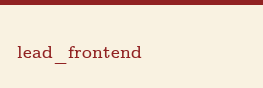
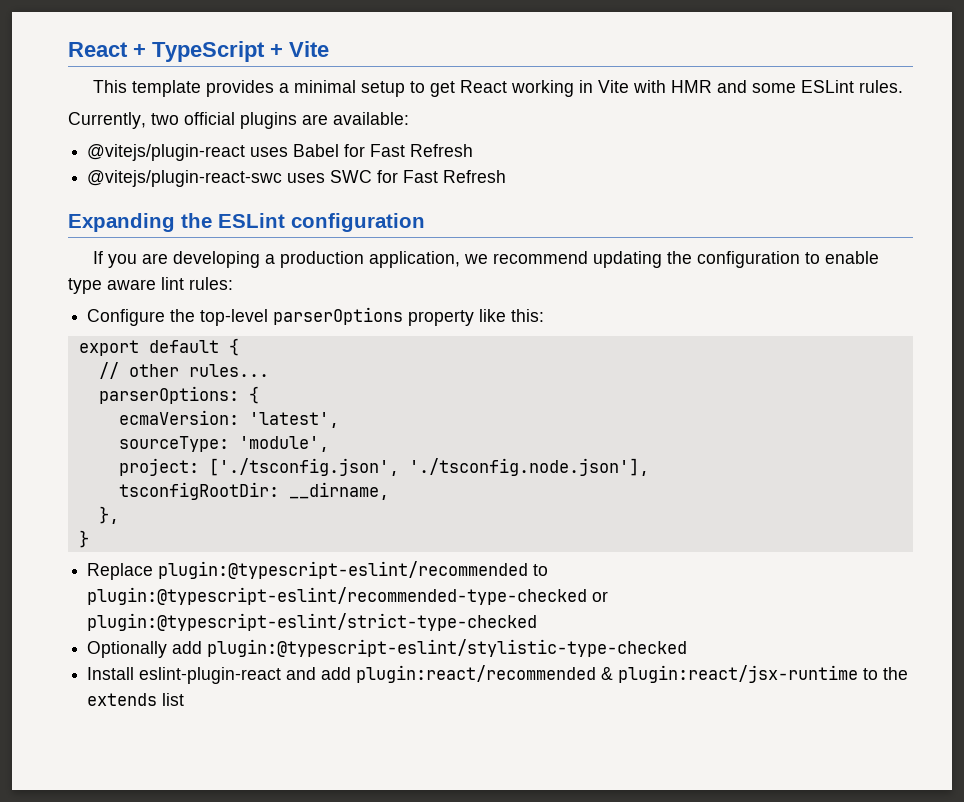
[17,46,142,64] lead_frontend -> [68,41,329,62] [93,80,904,97] [68,112,409,129] [87,144,474,161] [87,170,507,187] [68,213,425,232] [93,251,880,268] [68,277,233,294] [87,307,545,326] [78,338,239,356] [98,362,269,379] [98,386,259,404] [118,410,339,428] [118,436,329,452] [118,458,649,476] [118,482,389,500] [98,506,119,524] [78,530,89,548] [87,561,549,580] [87,587,609,605] [87,613,538,631] [87,639,688,658] [87,665,909,684] [87,693,185,706] React + TypeScript + Vite // This template provides a minimal setup to get React working in Vite with HMR and some ESLint rules. // Currently, two official plugins are available: // @vitejs/plugin-react uses Babel for Fast Refresh // @vitejs/plugin-react-swc uses SWC for Fast Refresh // Expanding the ESLint configuration // If you are developing a production application, we recommend updating the configuration to enable type aware lint rules: // Configure the top-level parserOptions property like this: // export default { // // other rules... // parserOptions: { // ecmaVersion: 'latest', // sourceType: 'module', // project: ['./tsconfig.json', './tsconfig.node.json'], // tsconfigRootDir: __dirname, // }, // } // Replace plugin:@typescript-eslint/recommended to plugin:@typescript-eslint/recommended-type-checked or plugin:@typescript-eslint/strict-type-checked // Optionally add plugin:@typescript-eslint/stylistic-type-checked // Install eslint-plugin-react and add plugin:react/recommended & plugin:react/jsx-runtime to the extends list

